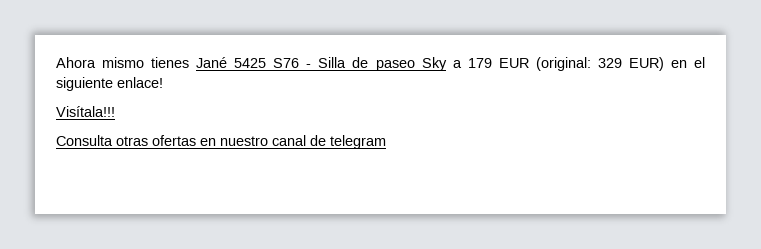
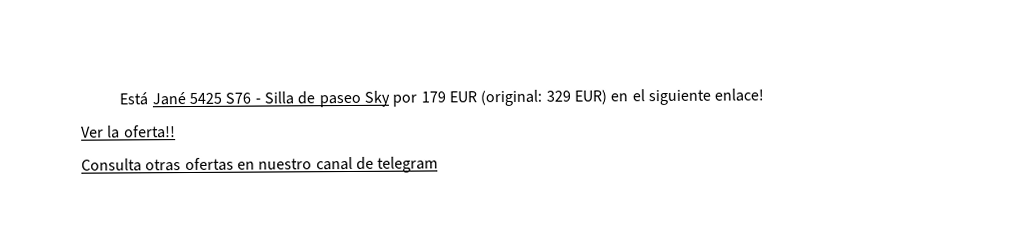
[56,57,190,68] Ahora mismo tienes -> [119,92,149,106] Está
[452,60,462,68] a -> [392,94,418,107] por
[56,106,115,117] Visítala!!! -> [81,125,176,139] Ver la oferta!!

